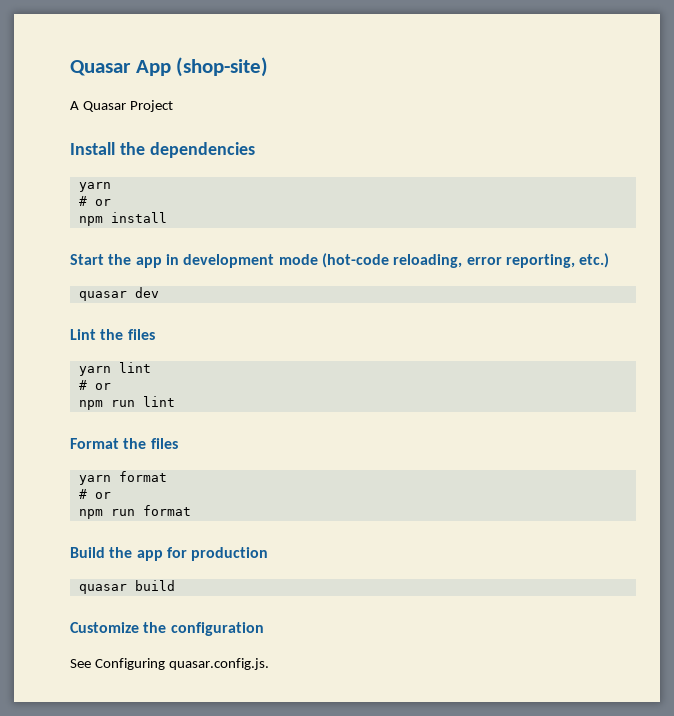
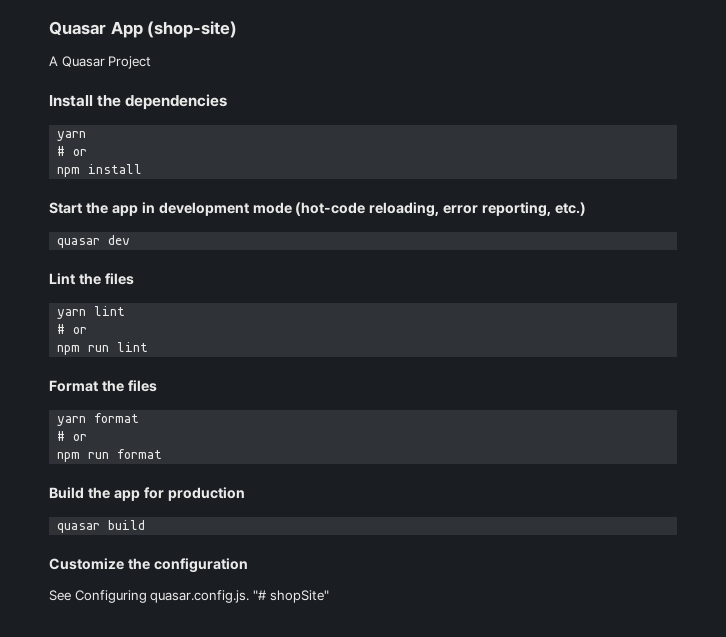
(269, 664) none -> [252,590,329,603] "# shopSite"

